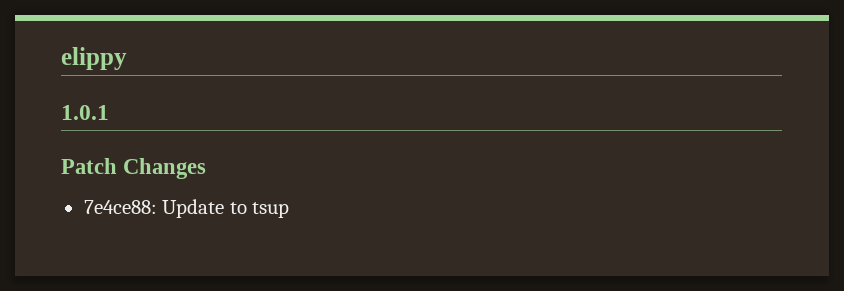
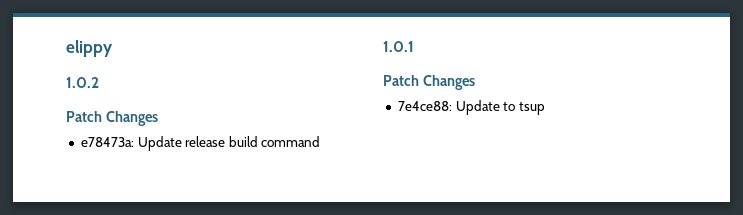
(127, 58) none -> [66,77,99,88] [66,111,158,126] [80,136,321,151] // 1.0.2 // Patch Changes // e78473a: Update release build command

